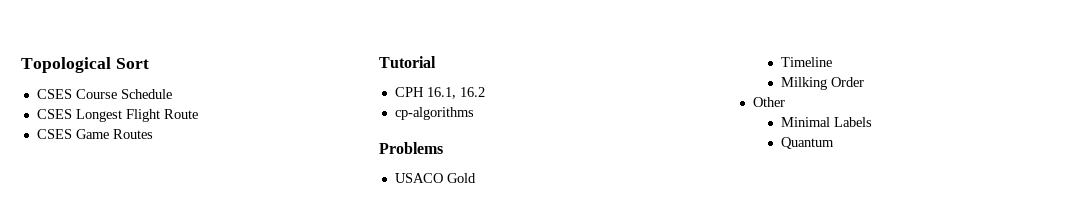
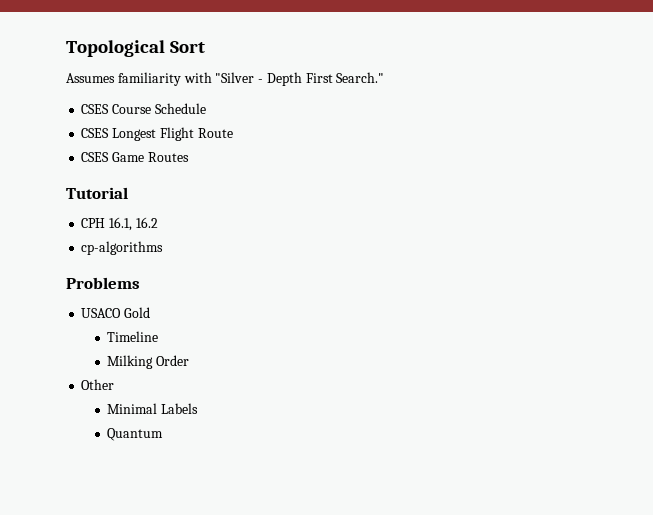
(149, 63) none -> [66,72,385,86] // Assumes familiarity with "Silver - Depth First Search."

